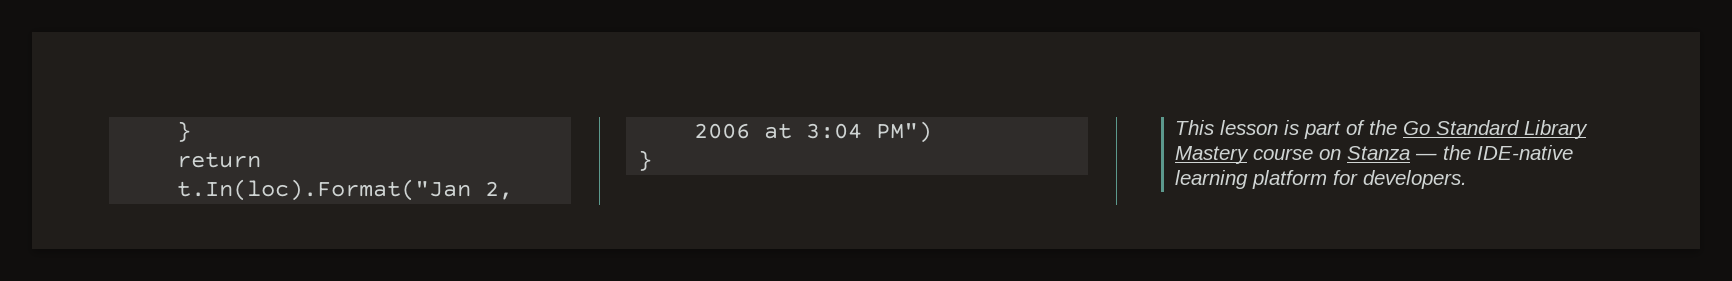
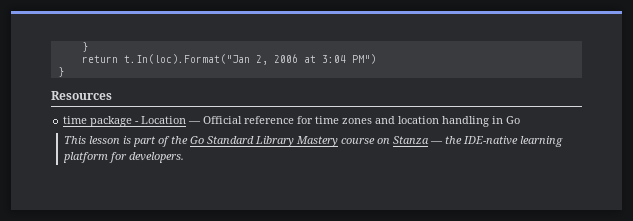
(653, 160) none -> [51,91,112,100] [63,116,521,127] // Resources // time package - Location — Official reference for time zones and location handling in Go

